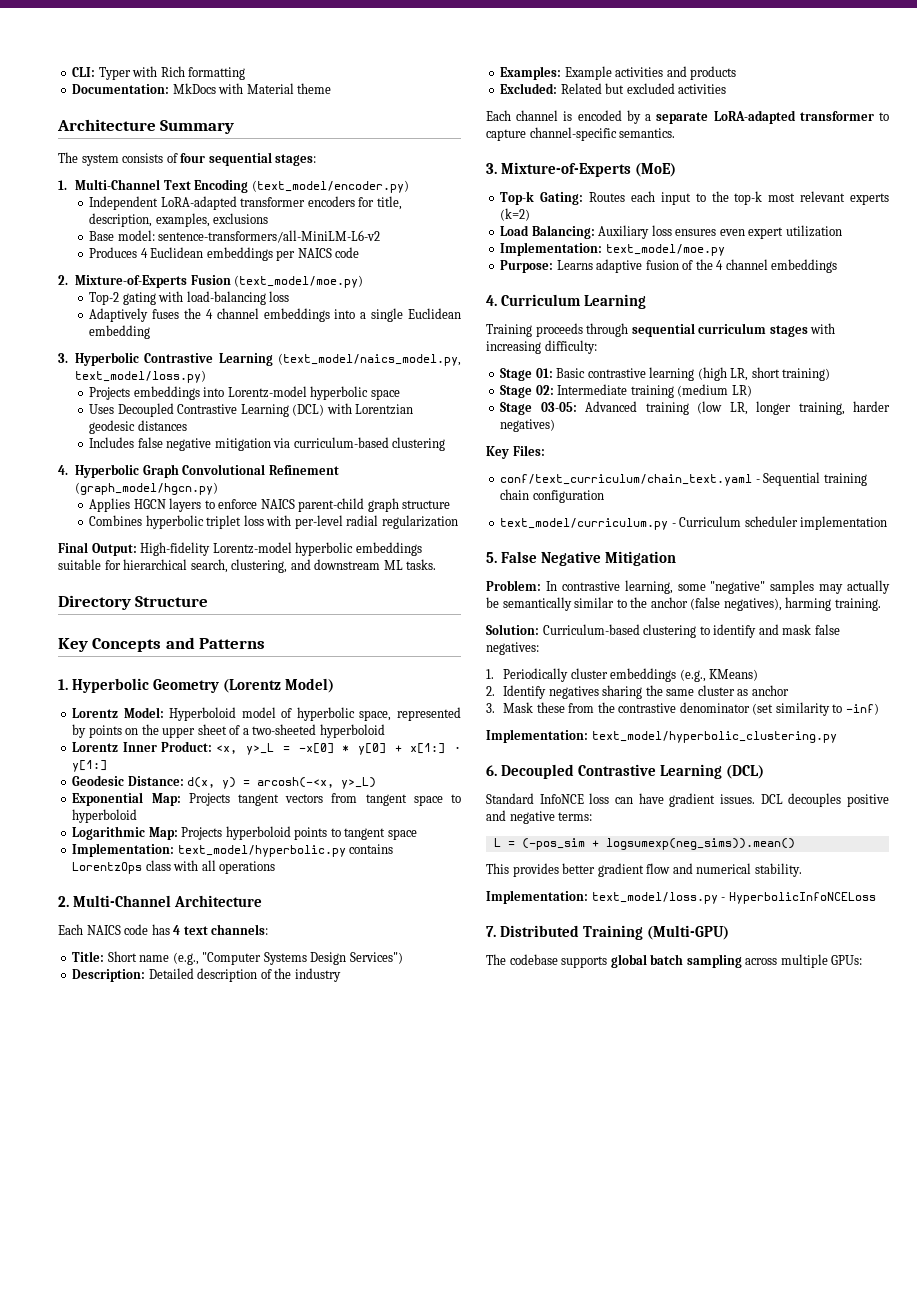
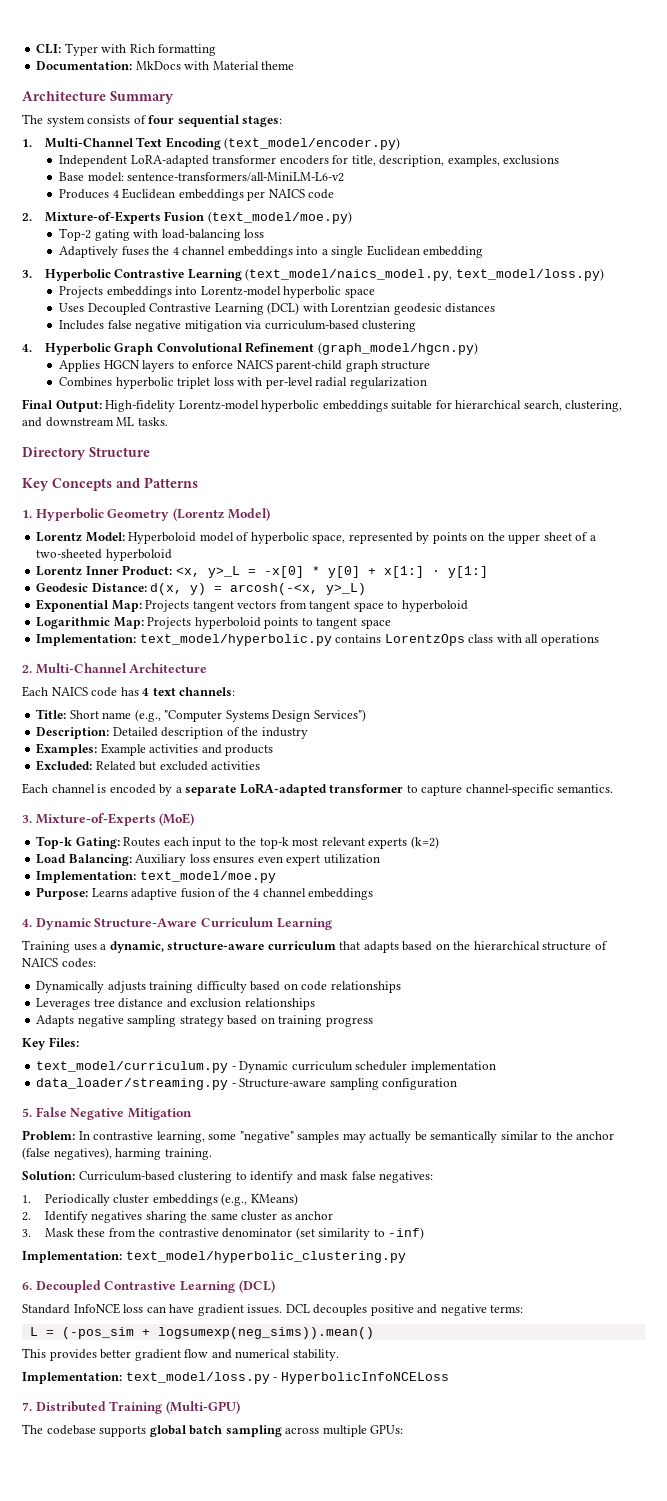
(497, 300) none -> [35,918,198,930] Dynamic Structure-Aware
[535,323,836,337] [486,340,597,354] [500,367,831,381] [500,384,752,398] [500,401,890,415] [500,419,556,432] [486,445,545,459] [500,472,867,486] [500,489,604,503] proceeds through sequential curriculum stages with increasing difficulty: // Stage 01: Basic contrastive learning (high LR, short training) // Stage 02: Intermediate training (medium LR) // Stage 03-05: Advanced training (low LR, longer training, harder negatives) // Key Files: // conf/text_curriculum/chain_text.yaml - Sequential training chain configuration -> [73,941,608,953] [22,958,96,968] [36,981,401,993] [36,998,315,1010] [36,1015,373,1027] [22,1037,79,1050] uses a dynamic, structure-aware curriculum that adapts based on the hierarchical structure of NAICS codes: // Dynamically adjusts training difficulty based on code relationships // Leverages tree distance and exclusion relationships // Adapts negative sampling strategy based on training progress // Key Files:
[679,516,742,527] Curriculum -> [239,1061,353,1073] Dynamic curriculum
(888, 523) none -> [36,1078,458,1090] // data_loader/streaming.py - Structure-aware sampling configuration

